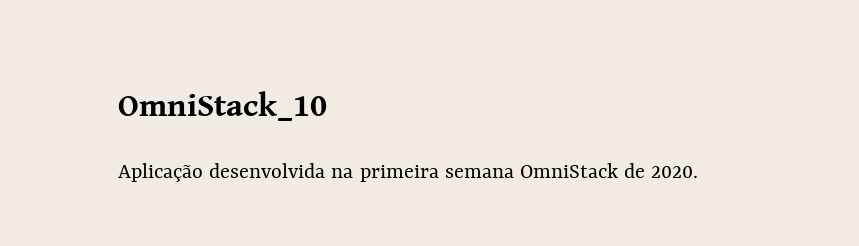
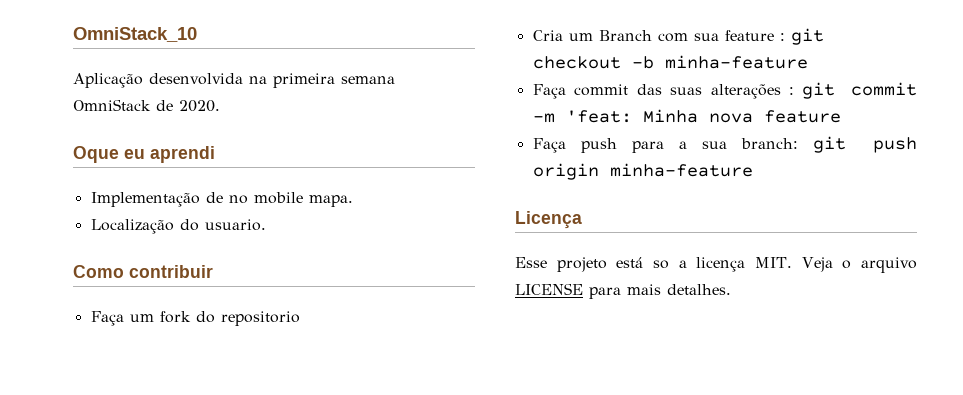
(699, 172) none -> [73,146,215,163] [90,192,353,207] [90,219,266,234] [73,265,213,278] [90,311,300,326] [532,28,824,45] [532,55,808,69] [532,82,917,99] [532,109,841,123] [532,136,917,153] [532,163,753,180] [515,211,582,229] [515,257,917,273] [515,283,731,299] // Oque eu aprendi // Implementação de no mobile mapa. // Localização do usuario. // Como contribuir // Faça um fork do repositorio // Cria um Branch com sua feature : git checkout -b minha-feature // Faça commit das suas alterações : git commit -m 'feat: Minha nova feature // Faça push para a sua branch: git push origin minha-feature // Licença // Esse projeto está so a licença MIT. Veja o arquivo LICENSE para mais detalhes.

